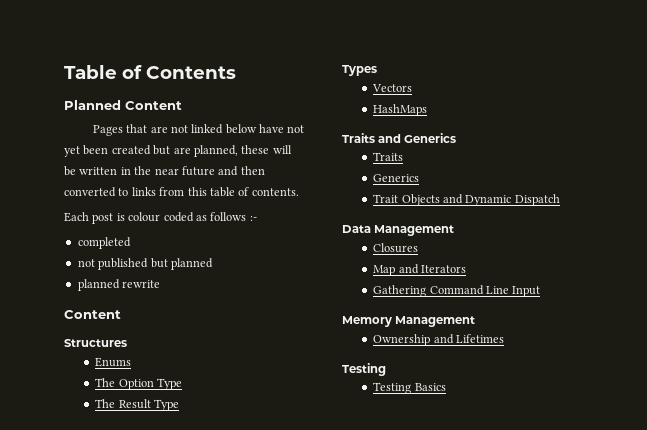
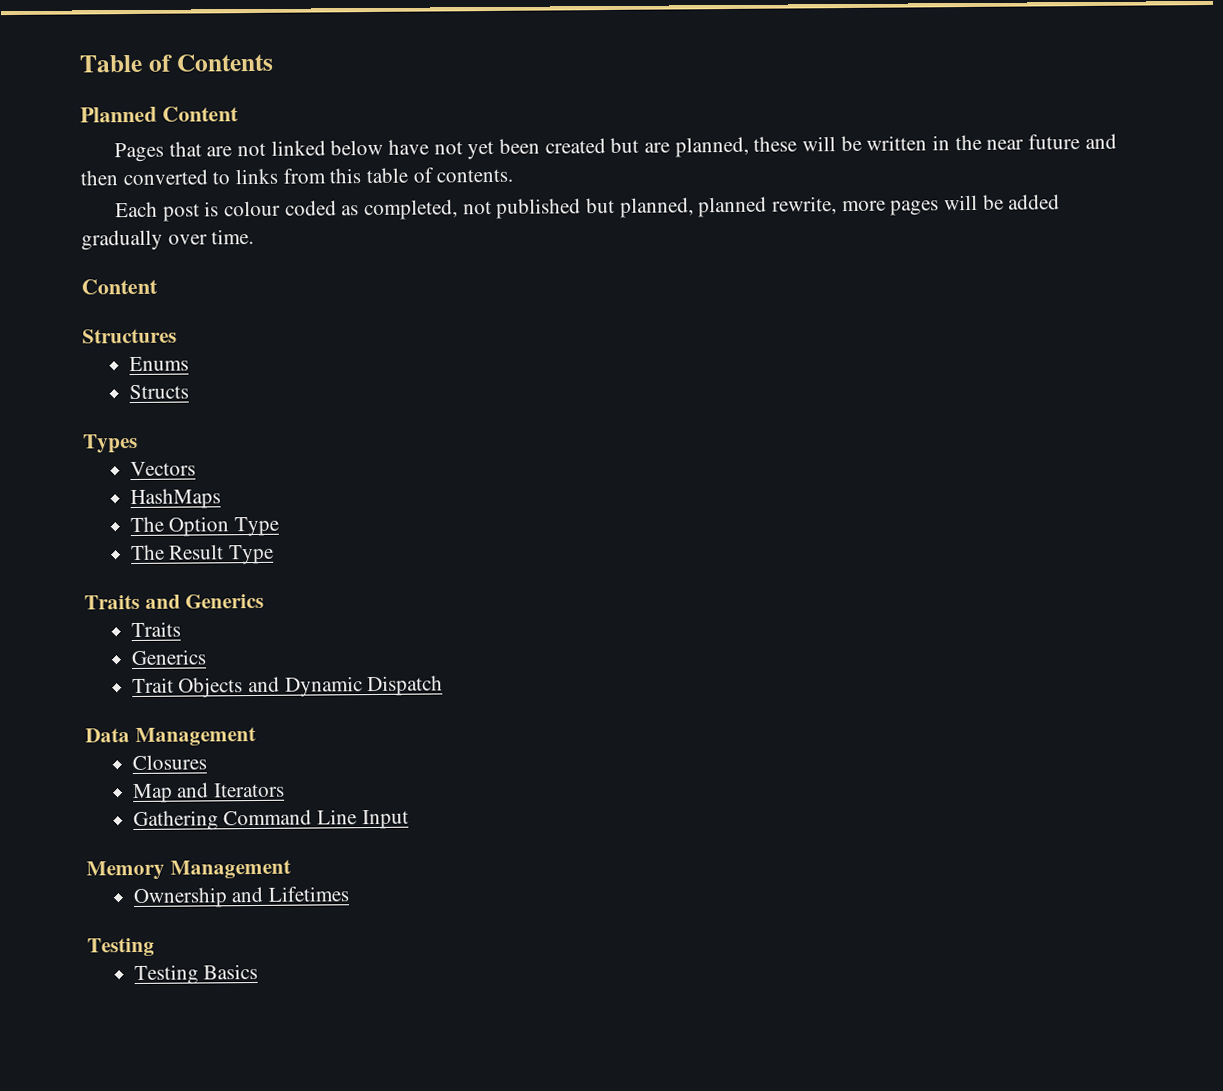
[210,212,257,221] [77,237,131,249] follows :- // completed // -> [364,199,459,221] completed,
[170,258,213,270] [77,279,161,291] planned // planned rewrite -> [619,194,1061,218] [81,228,255,251] planned, planned rewrite, more pages will be added gradually over time.
(132, 362) none -> [128,384,189,400] [83,433,138,454] [129,461,196,477] [129,488,221,510] // Structs // Types // Vectors // HashMaps
[342,65,377,76] [372,84,413,92] [373,104,428,116] // Types // Vectors // HashMaps -> (274, 554) none

